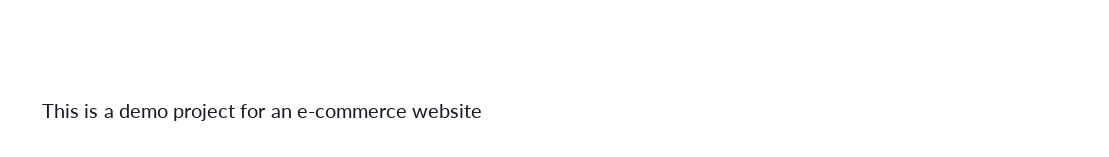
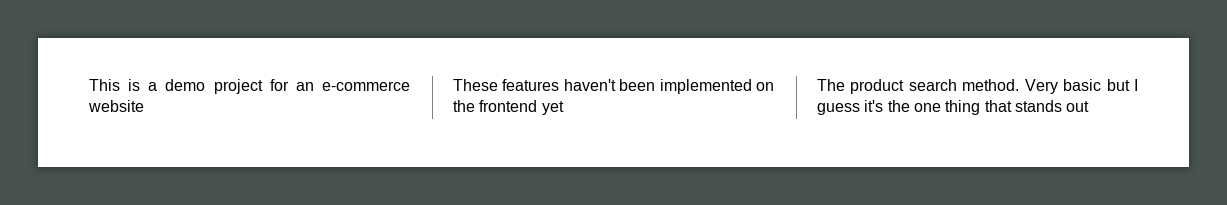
(483, 111) none -> [453,79,774,94] [453,100,564,115] [817,79,1138,94] [817,100,1090,115] // These features haven't been implemented on the frontend yet // The product search method. Very basic but I guess it's the one thing that stands out

